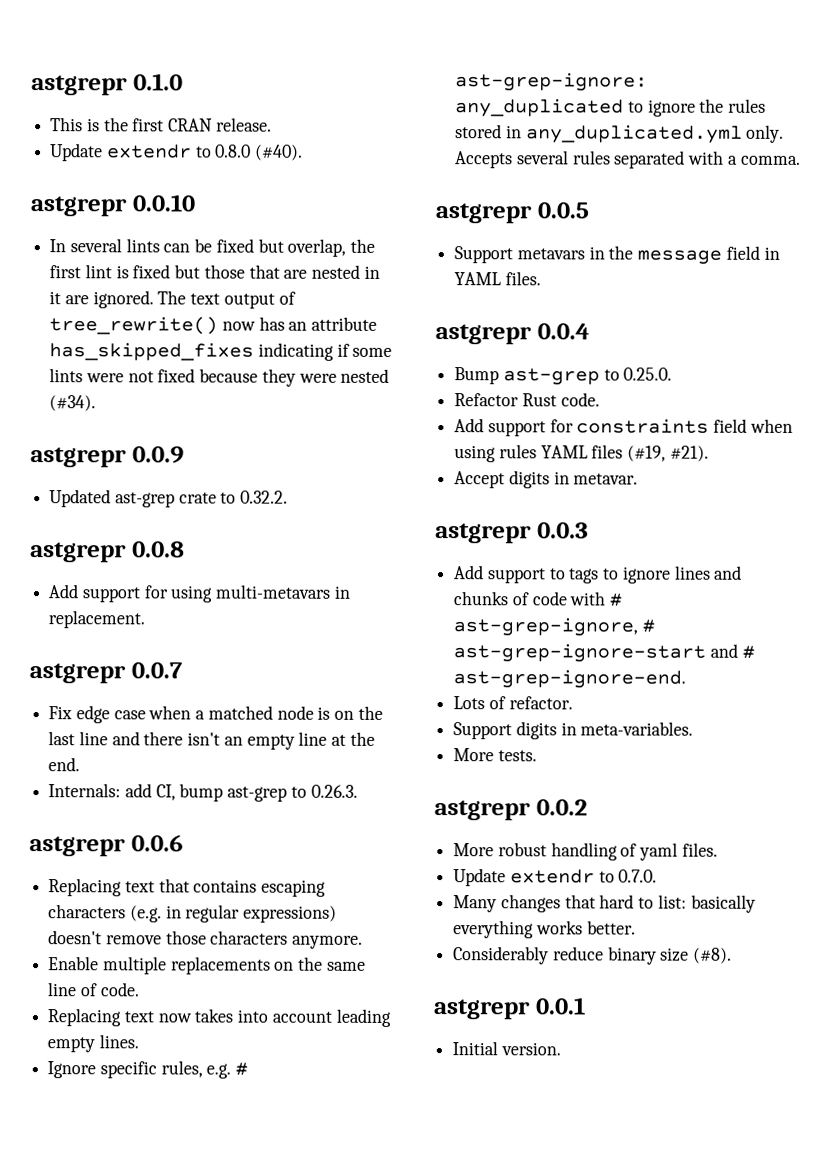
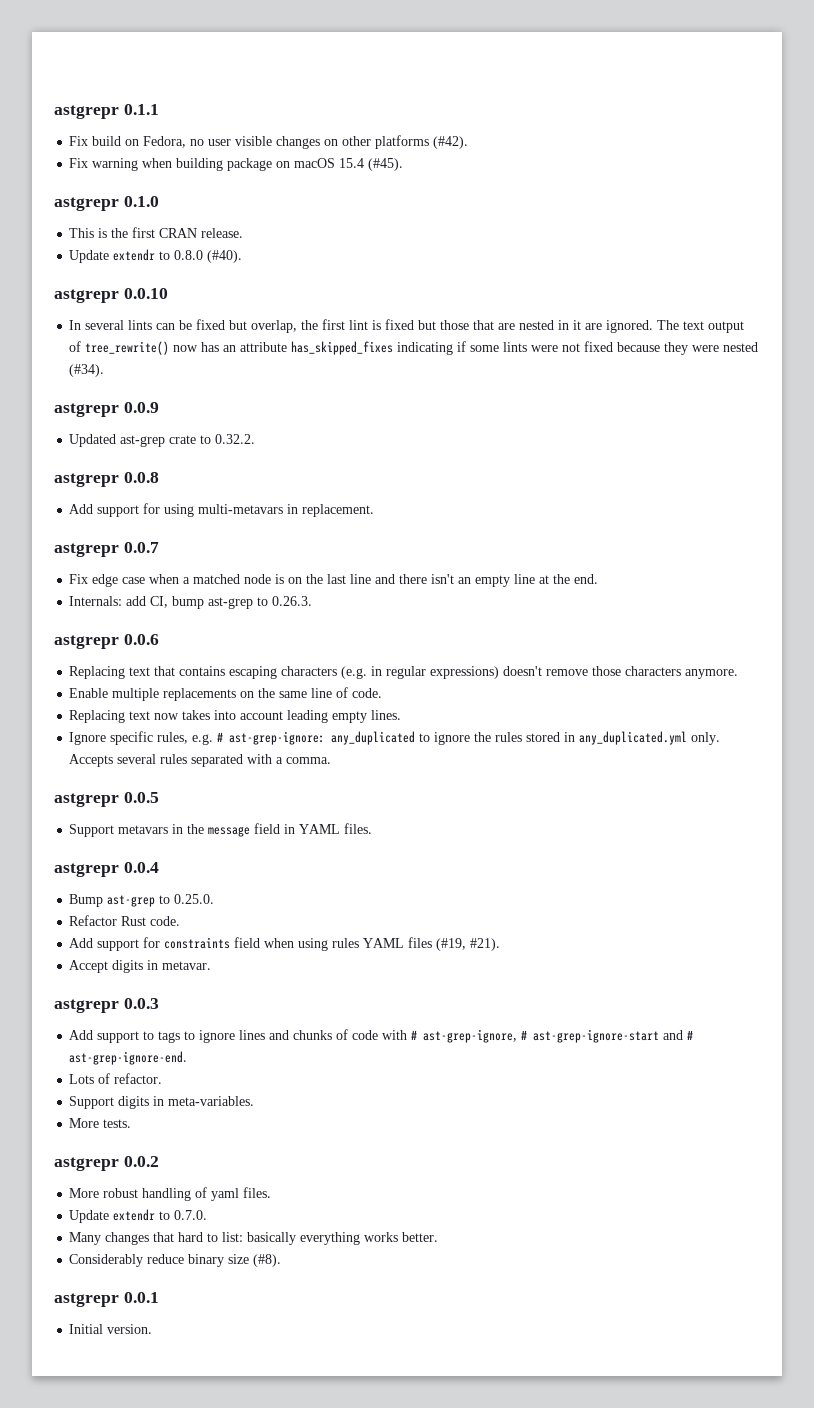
[31,75,128,96] astgrepr -> [54,104,159,119] [69,135,469,149] [69,158,404,171] [54,197,119,211] astgrepr 0.1.1 // Fix build on Fedora, no user visible changes on other platforms (#42). // Fix warning when building package on macOS 15.4 (#45). // astgrepr

